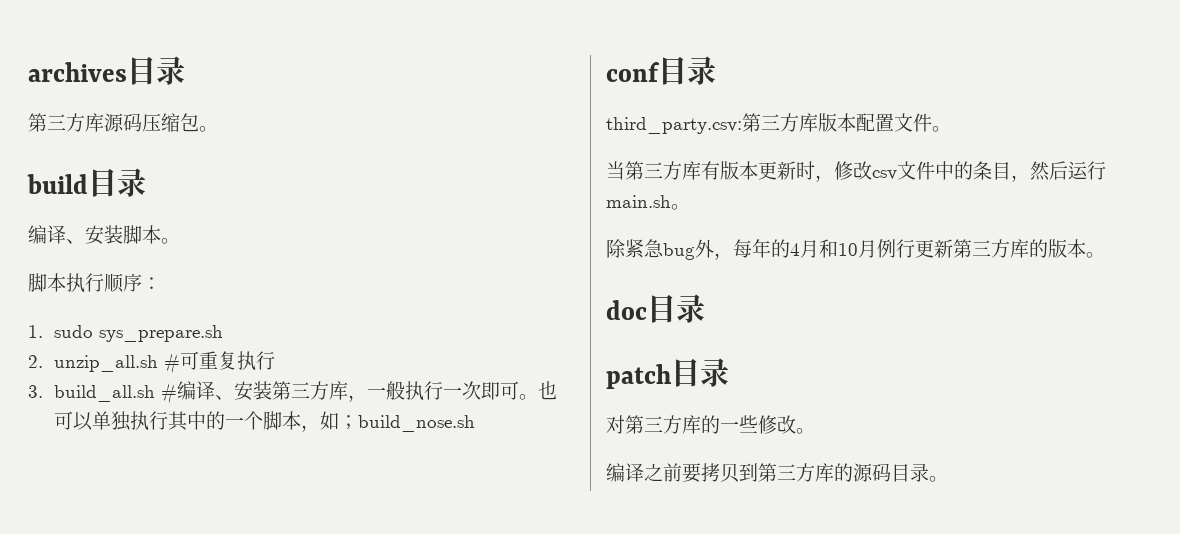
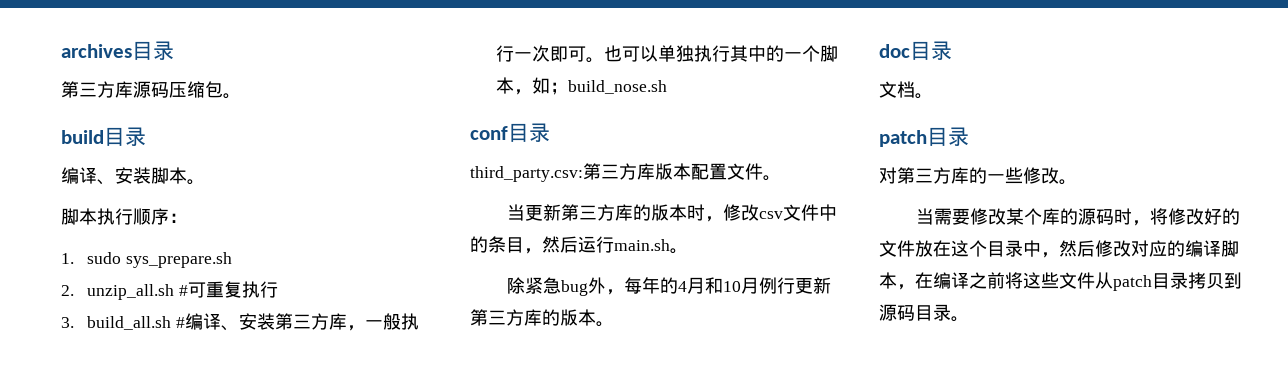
[625,161,796,180] 第三方库有版本更新 -> [525,204,688,221] 更新第三方库的版本
(705, 308) none -> [879,81,933,99] // 文档。
[606,463,853,483] 编译之前要拷贝到第三方库的 -> [916,208,1241,226] [879,240,1239,258] [879,272,1242,291] 当需要修改某个库的源码时，将修改好的文件放在这个目录中，然后修改对应的编译脚本，在编译之前将这些文件从patch目录拷贝到

